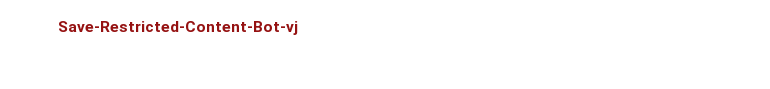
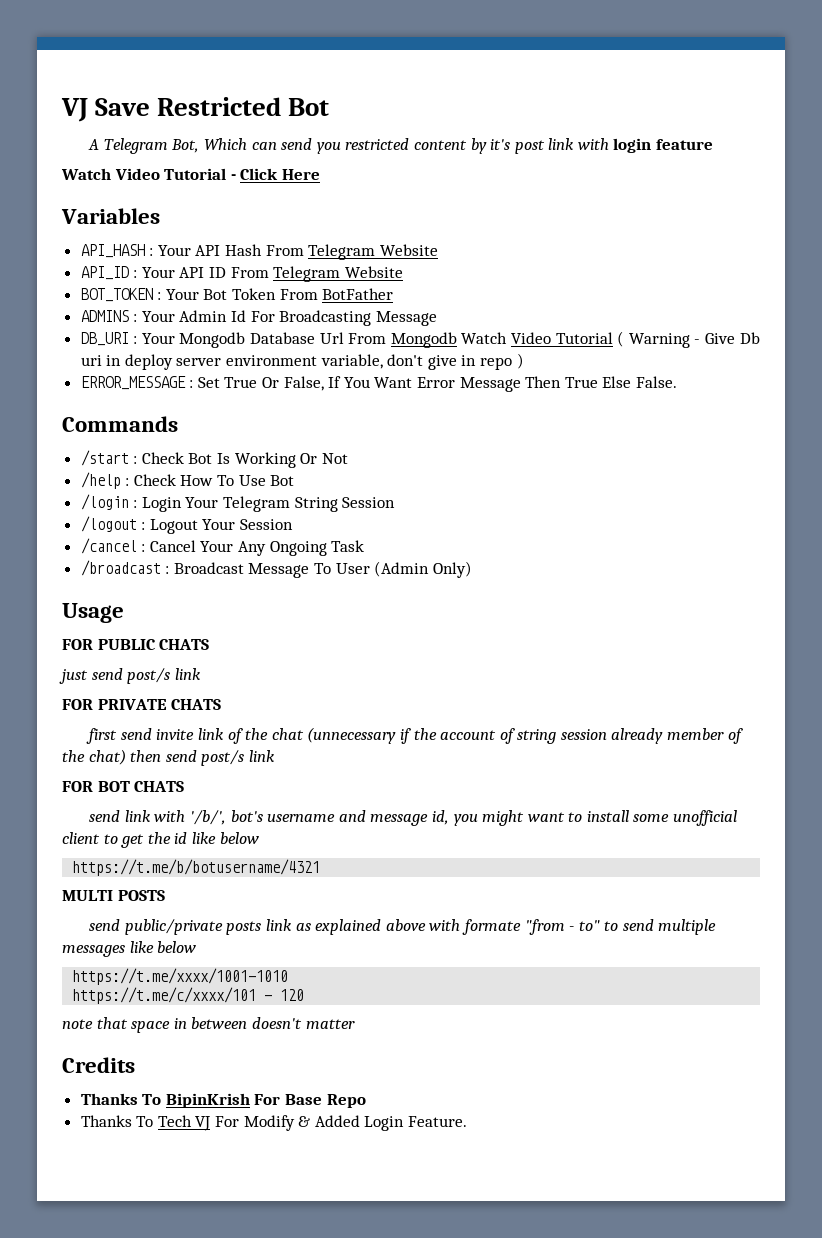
[58,21,298,35] Save-Restricted-Content-Bot-vj -> [61,97,330,122] [88,138,714,154] [61,168,320,180] [61,208,160,224] [80,244,438,260] [80,266,403,282] [80,288,394,302] [80,310,437,326] [80,331,760,348] [80,353,524,370] [80,376,677,392] [62,416,178,432] [80,450,348,468] [80,472,295,489] [80,494,396,512] [80,516,294,534] [80,538,365,556] [80,560,472,578] [62,603,124,623] [62,639,210,650] [59,668,201,684] [62,699,222,710] [86,727,743,744] [62,749,275,766] [62,781,185,792] [89,810,738,826] [62,832,259,848] [72,859,321,876] [62,890,165,901] [89,919,717,935] [62,941,197,957] [72,968,289,985] [72,987,305,1004] [62,1017,355,1033] [62,1057,135,1073] [80,1093,366,1108] [80,1115,468,1131] VJ Save Restricted Bot // A Telegram Bot, Which can send you restricted content by it's post link with login feature // Watch Video Tutorial - Click Here // Variables // API_HASH : Your API Hash From Telegram Website // API_ID : Your API ID From Telegram Website // BOT_TOKEN : Your Bot Token From BotFather // ADMINS : Your Admin Id For Broadcasting Message // DB_URI : Your Mongodb Database Url From Mongodb Watch Video Tutorial ( Warning - Give Db uri in deploy server environment variable, don't give in repo ) // ERROR_MESSAGE : Set True Or False, If You Want Error Message Then True Else False. // Commands // /start : Check Bot Is Working Or Not // /help : Check How To Use Bot // /login : Login Your Telegram String Session // /logout : Logout Your Session // /cancel : Cancel Your Any Ongoing Task // /broadcast : Broadcast Message To User (Admin Only) // Usage // FOR PUBLIC CHATS // just send post/s link // FOR PRIVATE CHATS // first send invite link of the chat (unnecessary if the account of string session already member of the chat) then send post/s link // FOR BOT CHATS // send link with '/b/', bot's username and message id, you might want to install some unofficial client to get the id like below // https://t.me/b/botusername/4321 // MULTI POSTS // send public/private posts link as explained above with formate "from - to" to send multiple messages like below // https://t.me/xxxx/1001-1010 // https://t.me/c/xxxx/101 - 120 // note that space in between doesn't matter // Credits // Thanks To BipinKrish For Base Repo // Thanks To Tech VJ For Modify & Added Login Feature.

